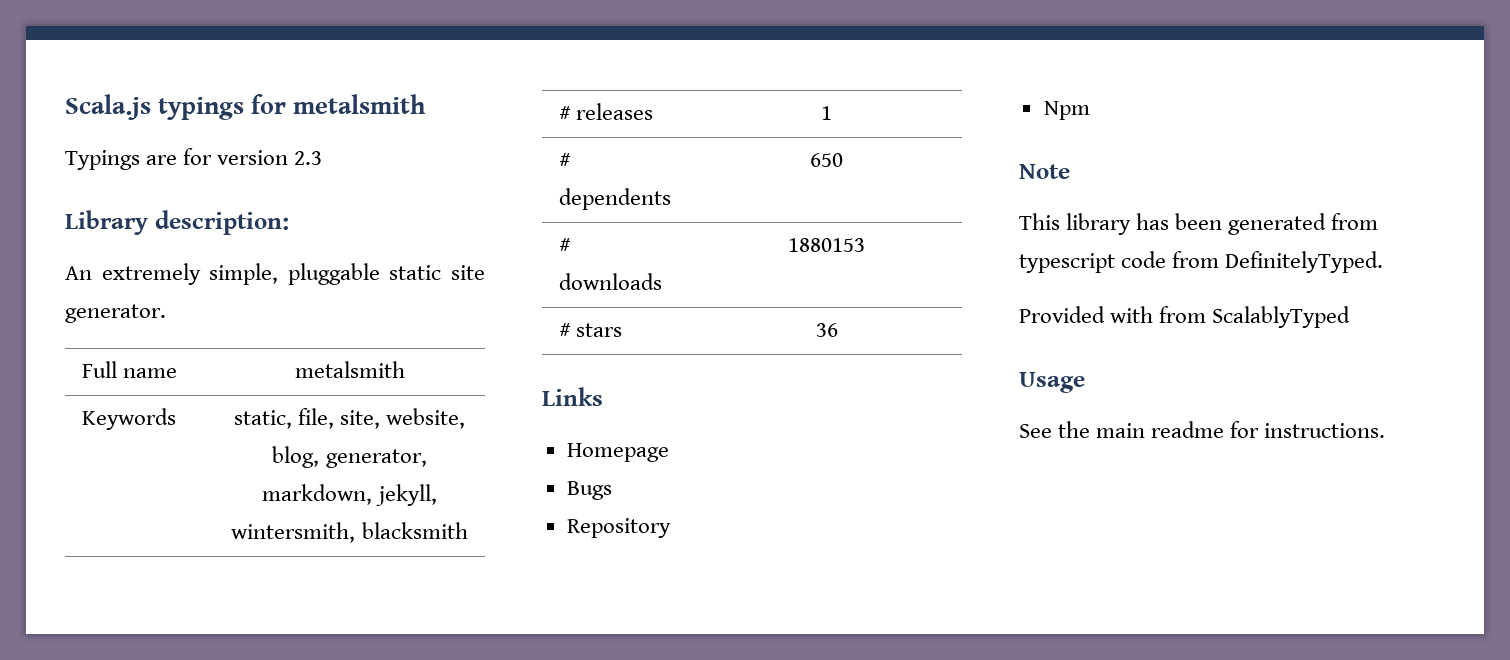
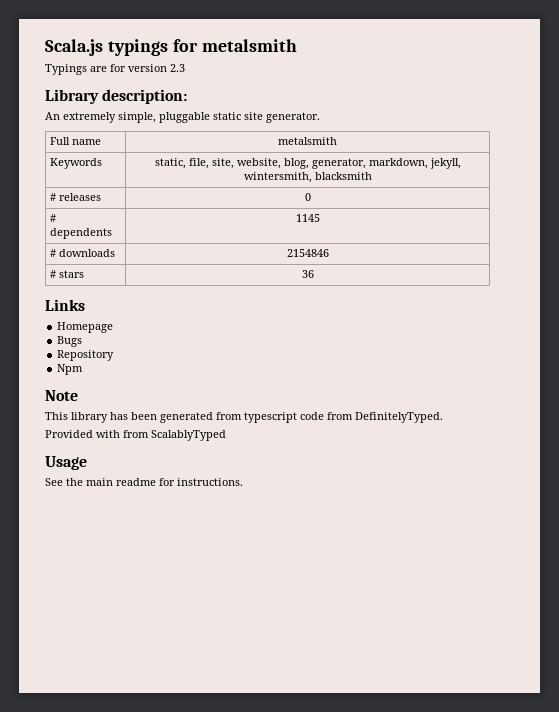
[821,106,832,120] 1 -> [304,193,311,201] 0
[810,153,843,167] 650 -> [295,214,320,222] 1145
[788,238,865,252] 1880153 -> [286,249,329,257] 2154846

